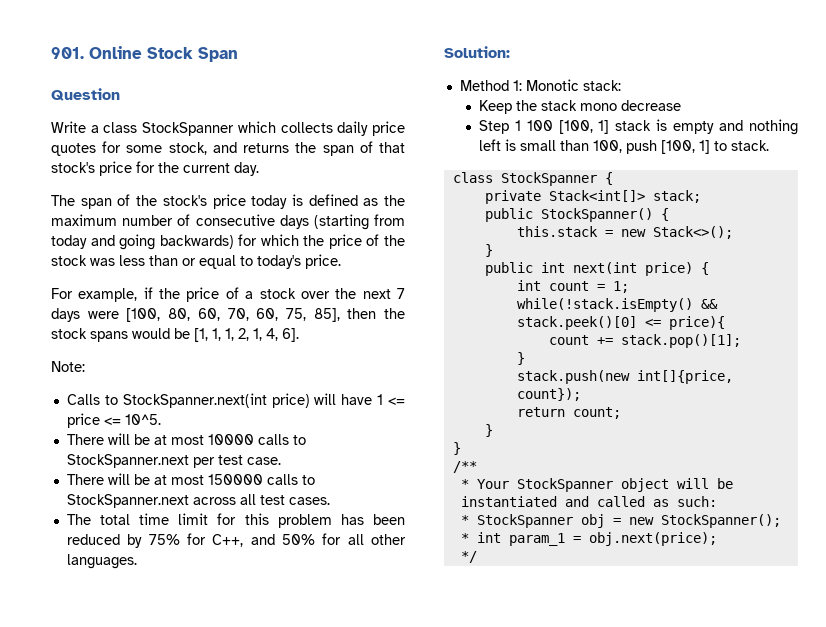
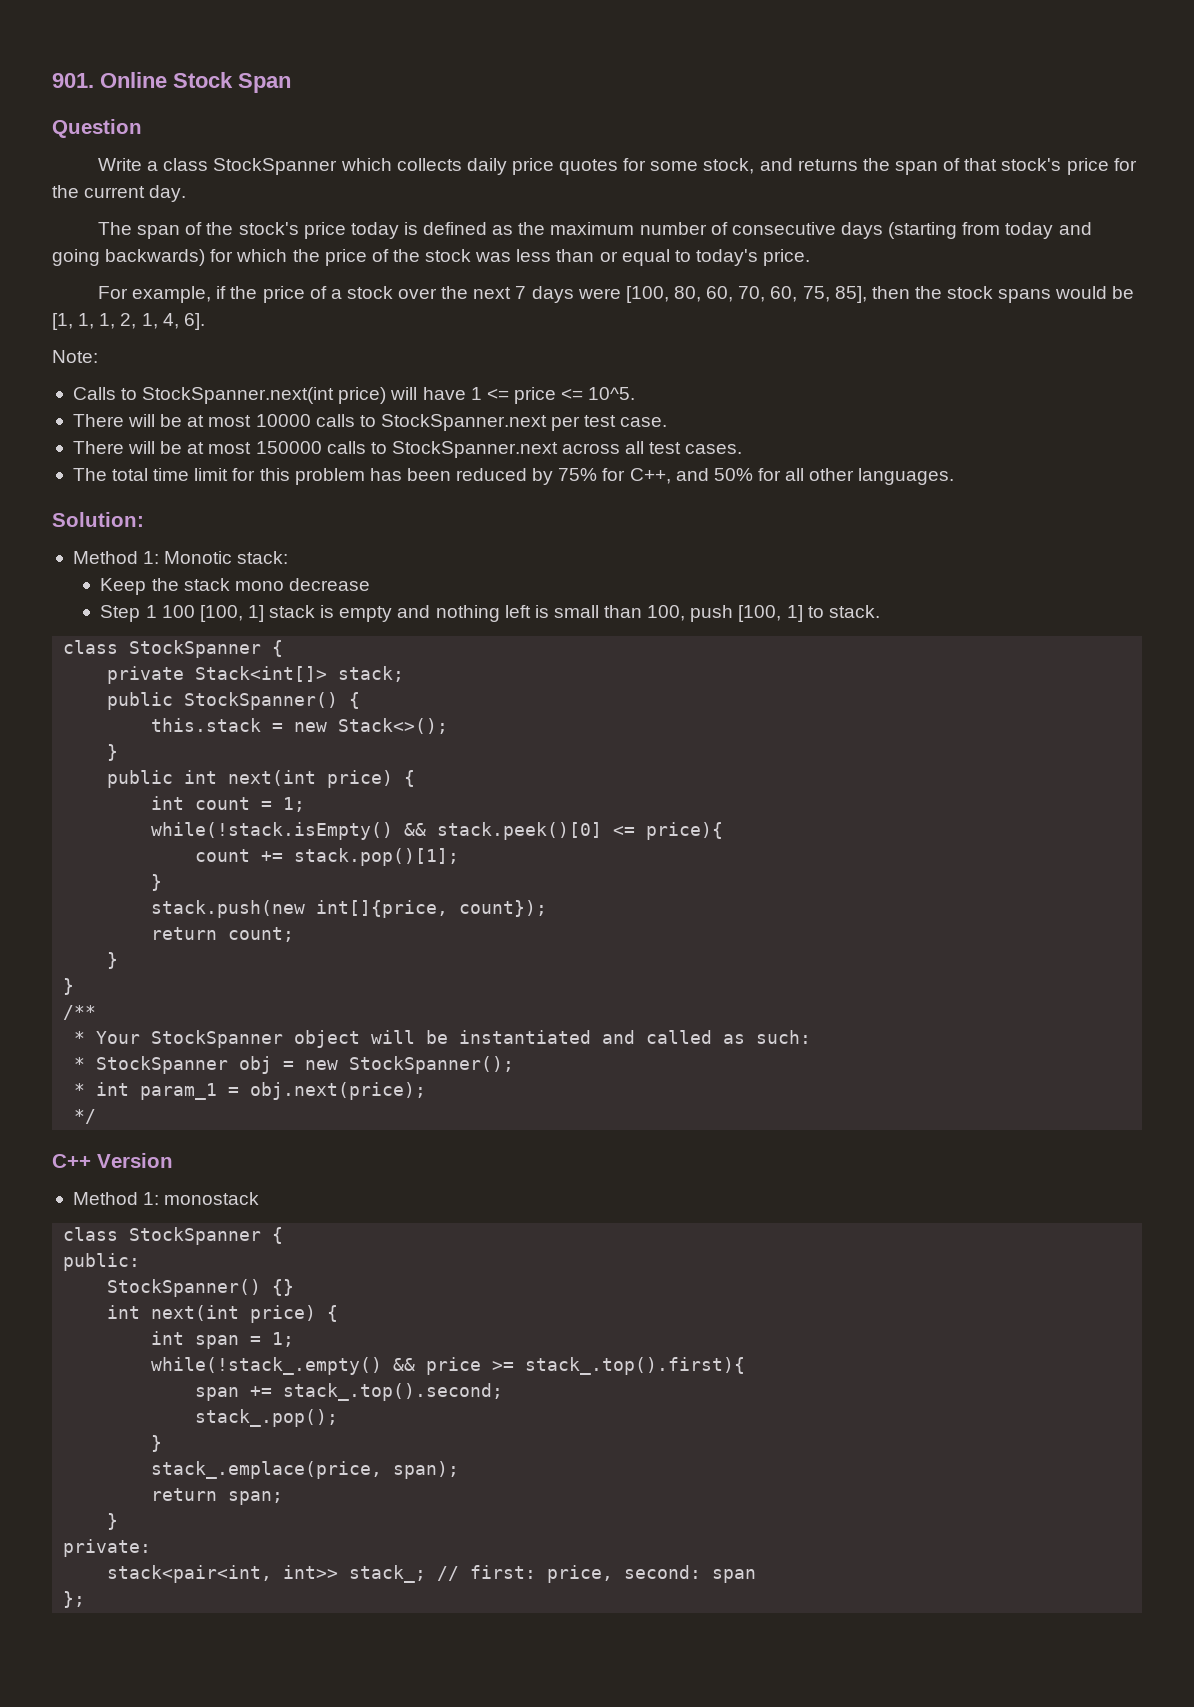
(477, 557) none -> [52,1153,173,1168] [72,1192,260,1205] [63,1227,284,1245] [63,1253,141,1271] [107,1279,295,1297] [107,1305,339,1323] [151,1331,295,1349] [151,1357,746,1375] [195,1383,504,1401] [195,1409,339,1427] [151,1435,163,1452] [151,1461,460,1479] [151,1488,284,1505] [107,1513,119,1530] [63,1539,152,1557] [107,1565,757,1583] [63,1591,86,1608] // C++ Version // Method 1: monostack // class StockSpanner { // public: // StockSpanner() {} // int next(int price) { // int span = 1; // while(!stack_.empty() && price >= stack_.top().first){ // span += stack_.top().second; // stack_.pop(); // } // stack_.emplace(price, span); // return span; // } // private: // stack<pair<int, int>> stack_; // first: price, second: span // };

